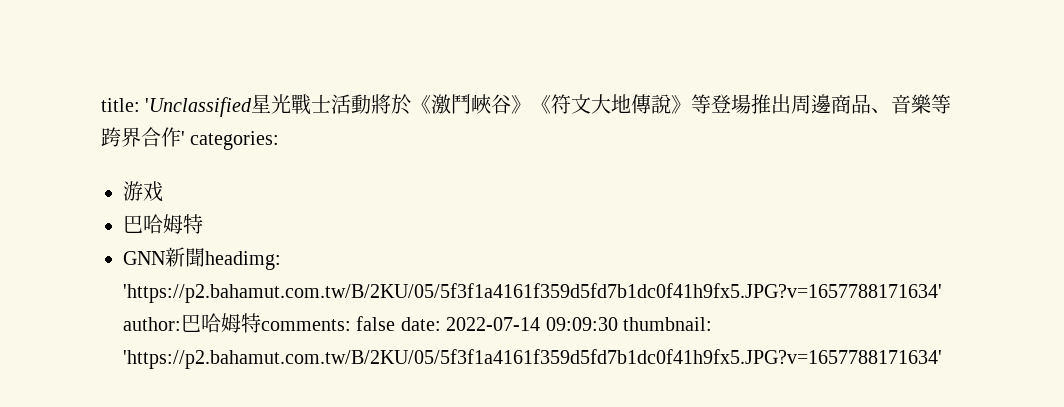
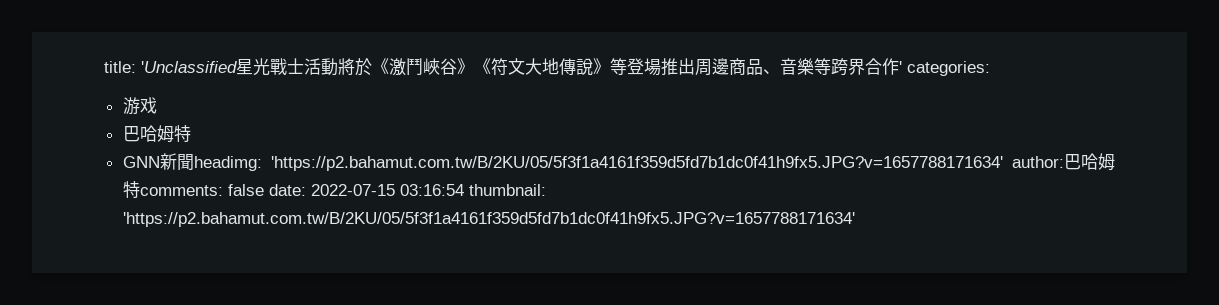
[446,317,618,331] 2022-07-14 09:09:30 -> [310,184,464,196] 2022-07-15 03:16:54

